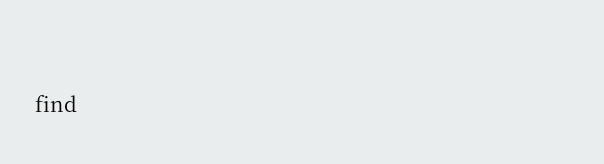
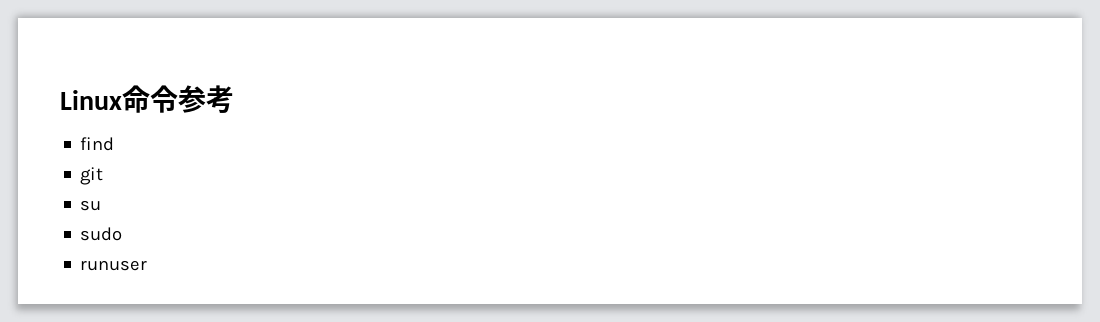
[35,95,77,112] find -> [60,85,234,113] [80,137,115,151] [80,167,104,185] [80,200,102,211] [80,227,123,241] [80,260,148,271] Linux命令参考 // find // git // su // sudo // runuser

